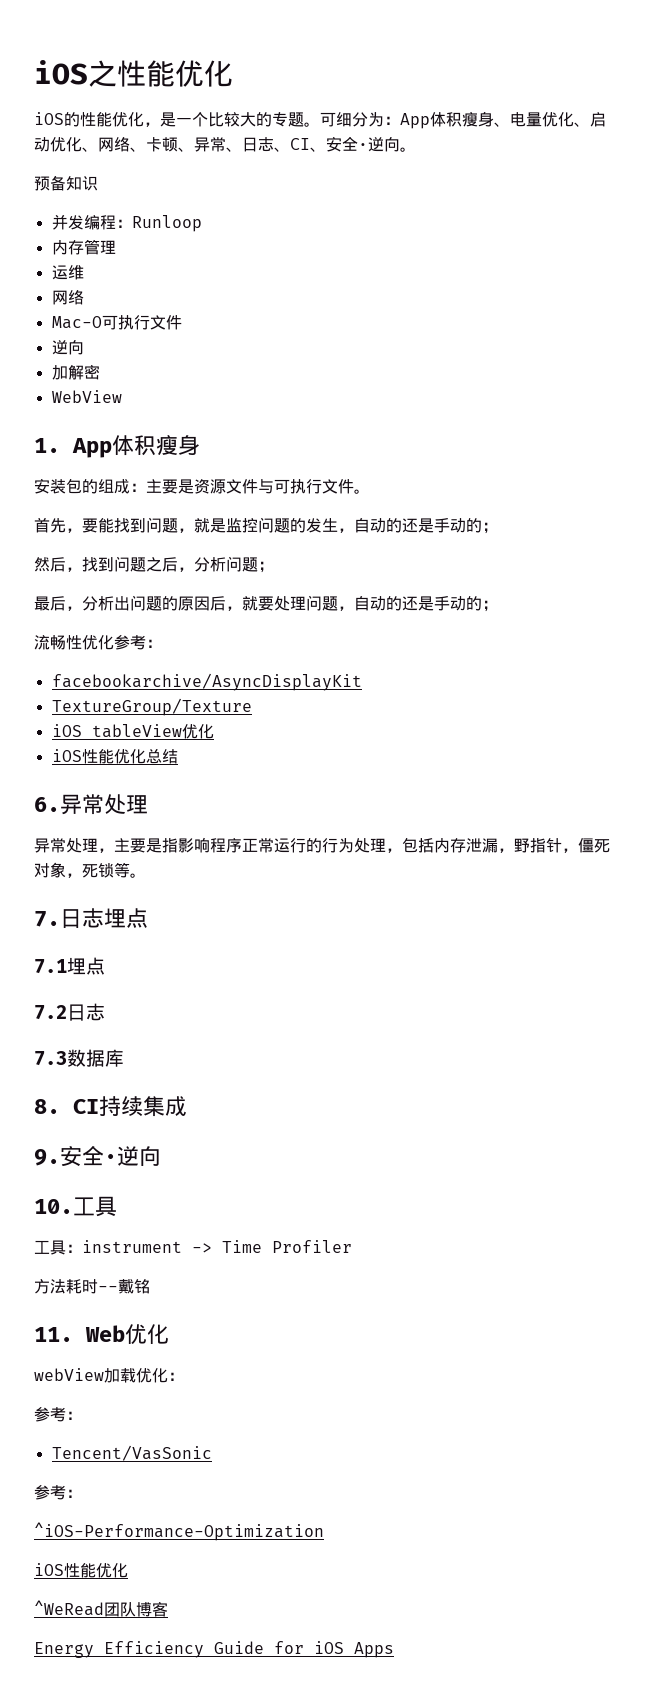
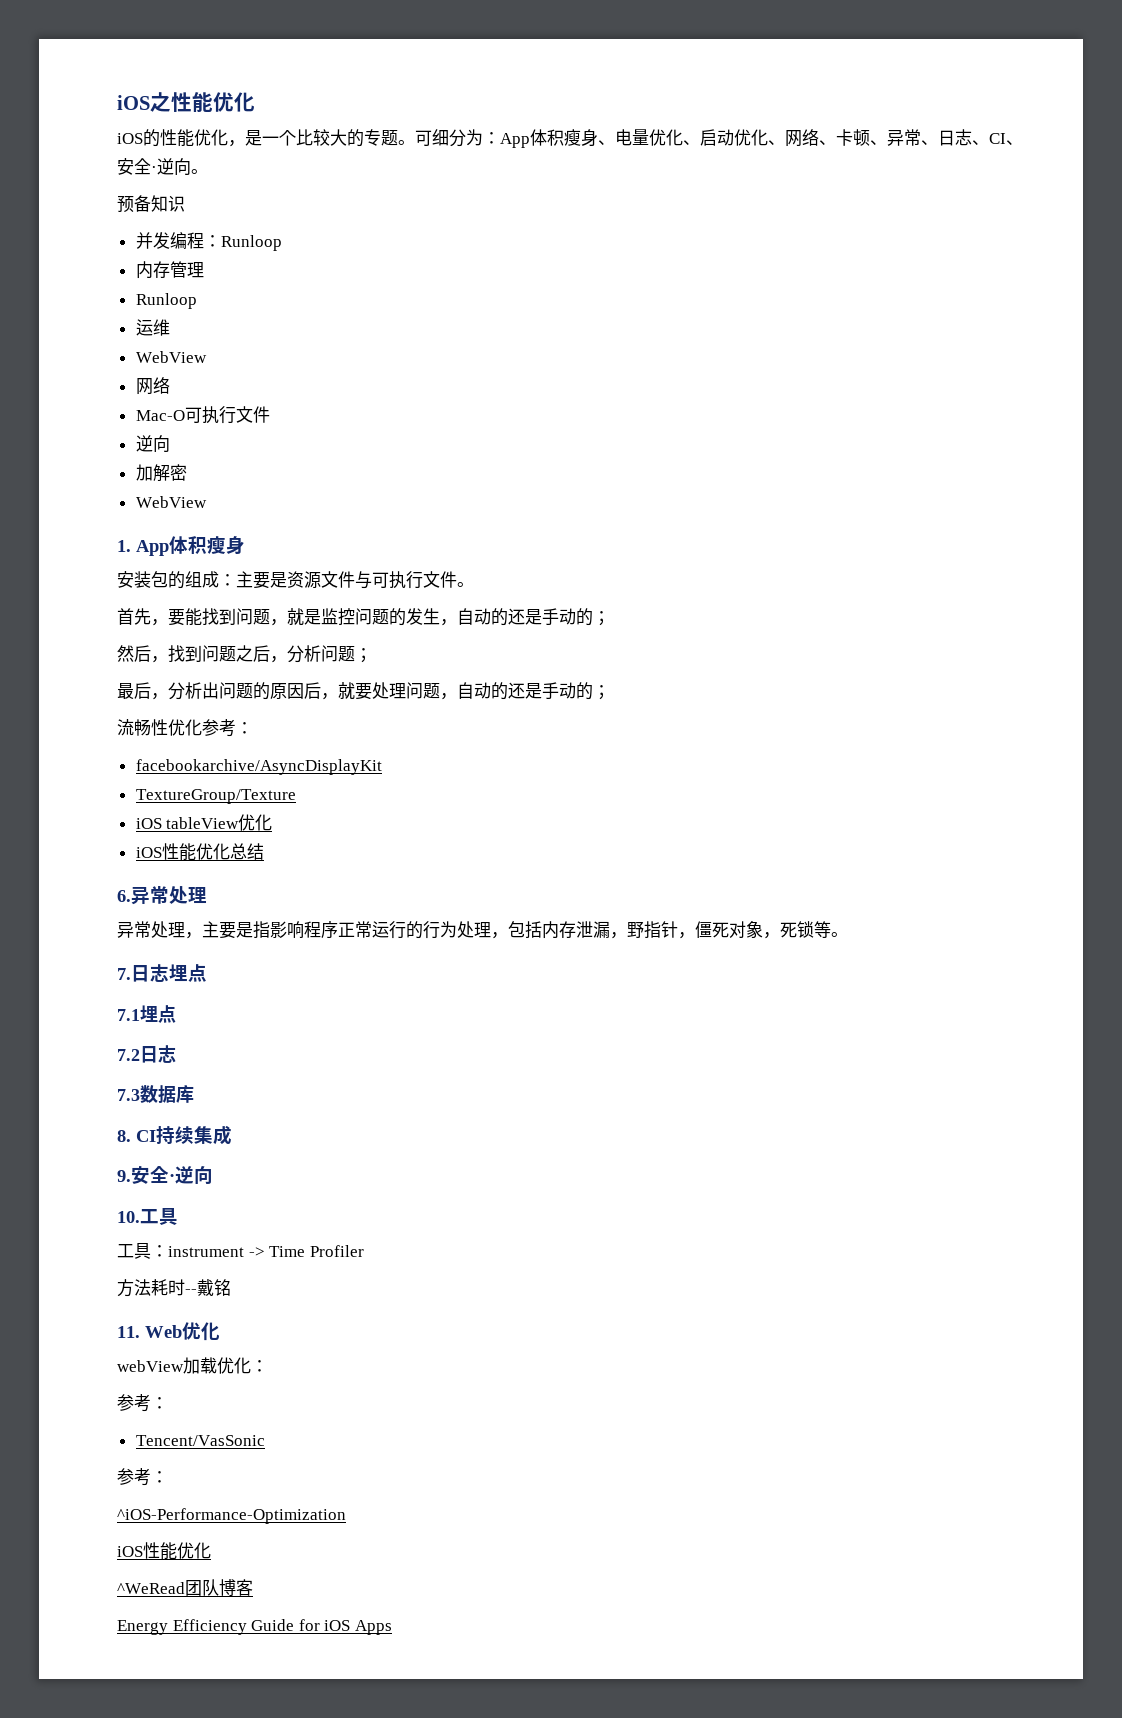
(116, 247) none -> [135,293,197,309] // Runloop
(84, 272) none -> [135,351,207,363] // WebView

